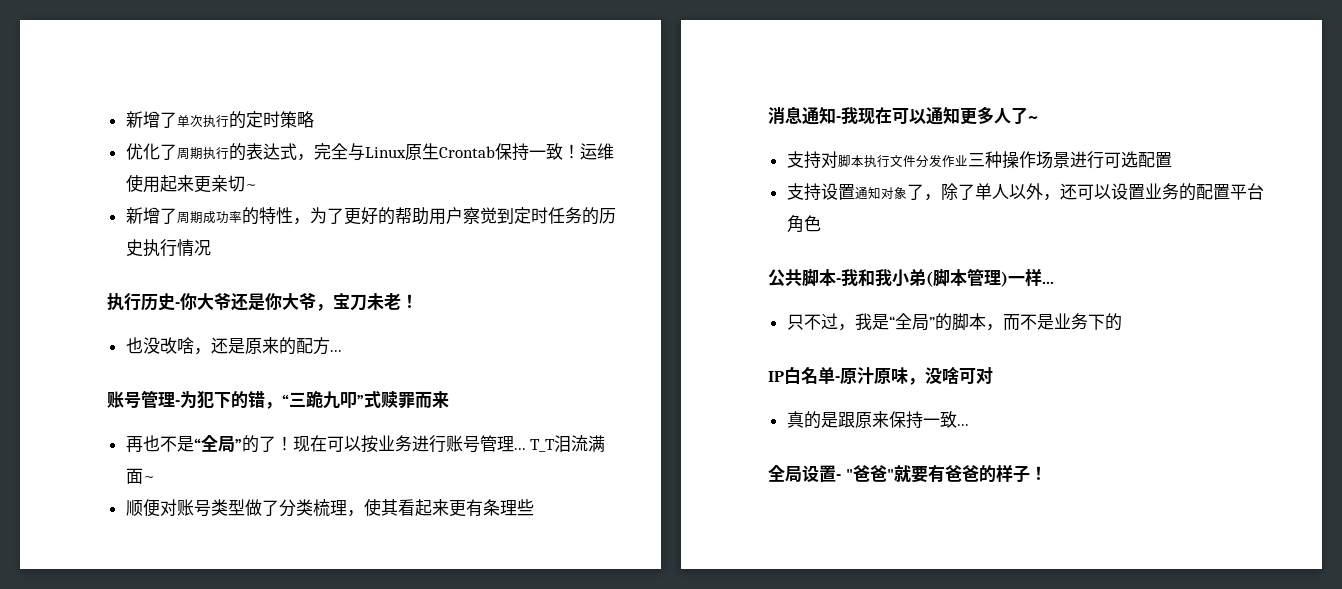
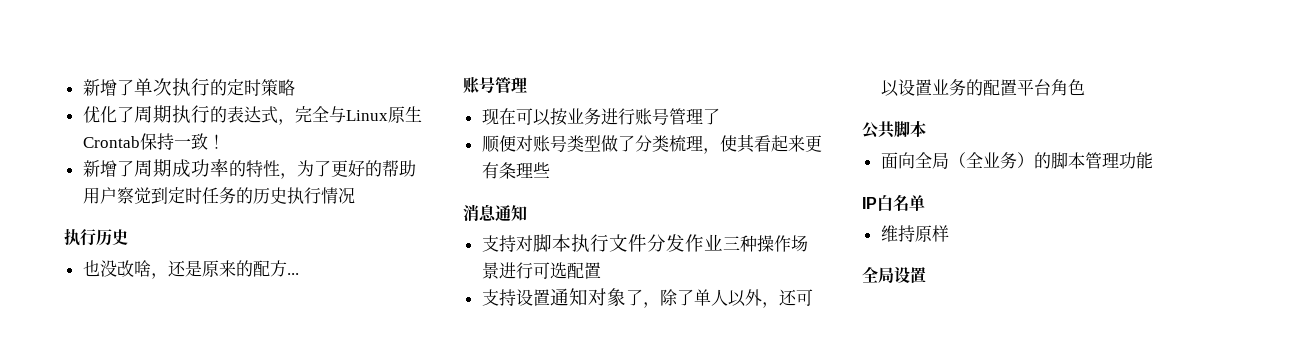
[579,143,614,160] [125,174,257,193] 运维使用起来更亲切~ -> (225, 141) none
[175,292,418,311] -你大爷还是你大爷，宝刀未老！ -> (128, 237) none
[175,390,449,409] [125,435,293,453] -为犯下的错，“三跪九叩”式赎罪而来 // 再也不是“全局”的了！ -> (527, 85) //
[513,435,606,452] [125,468,155,484] ... T_T泪流满面~ -> [702,108,720,125] 了
[836,106,1038,125] -我现在可以通知更多人了~ -> (527, 213) none
[836,268,1054,287] [786,313,1122,331] [768,366,993,385] [786,411,969,429] [768,464,1047,483] -我和我小弟(脚本管理)一样... // 只不过，我是“全局”的脚本，而不是业务下的 // IP白名单-原汁原味，没啥可对 // 真的是跟原来保持一致... // 全局设置- "爸爸"就要有爸爸的样子！ -> [880,152,1153,169] [862,194,925,211] [880,225,949,242] [862,267,926,284] // 面向全局（全业务）的脚本管理功能 // IP白名单 // 维持原样 // 全局设置

